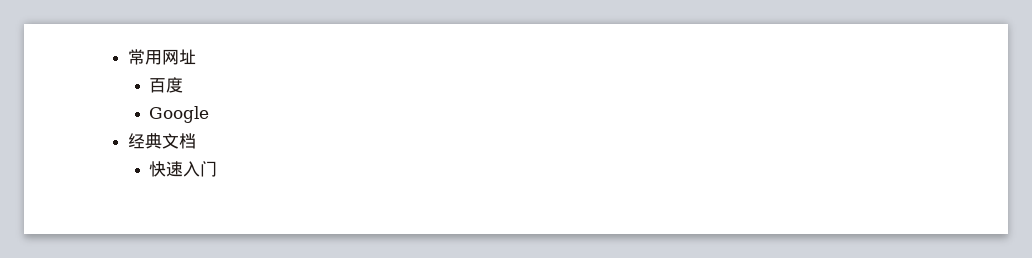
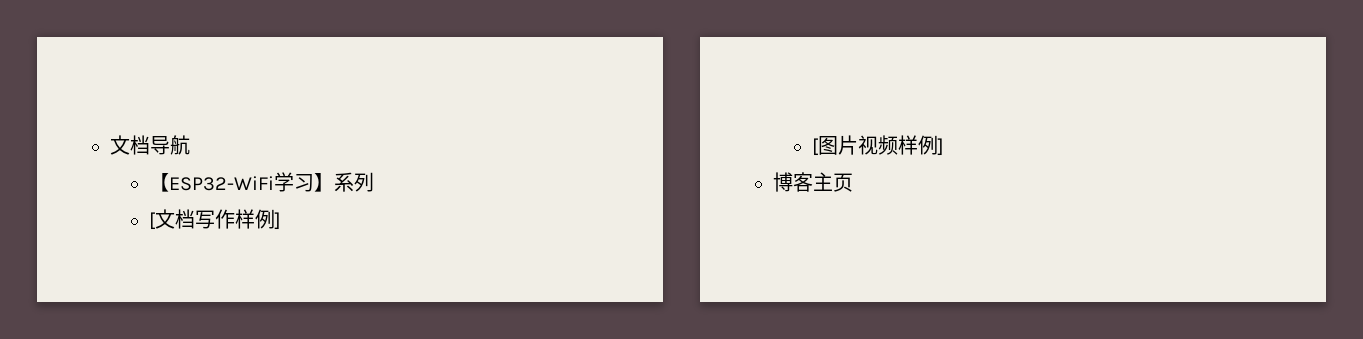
[128,49,197,65] [149,77,184,93] [149,106,210,123] [128,133,197,149] [149,161,218,177] 常用网址 // 百度 // Google // 经典文档 // 快速入门 -> [110,135,190,155] [148,172,374,192] [148,209,281,230] [811,135,944,156] [773,172,853,192] 文档导航 // 【ESP32-WiFi学习】系列 // [文档写作样例] // [图片视频样例] // 博客主页

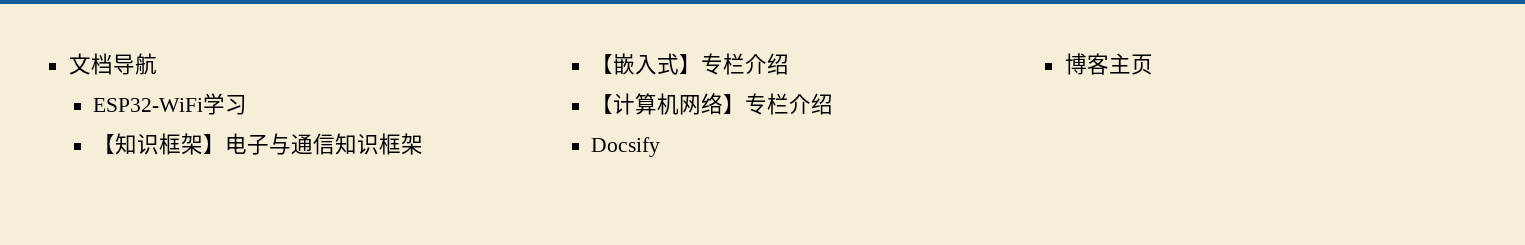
[148,173,169,192] 【 -> (157, 64) none
[313,172,374,192] [148,209,281,230] [811,135,944,156] 】系列 // [文档写作样例] // [图片视频样例] -> [93,133,424,155] [591,53,790,75] [591,93,834,115] [591,137,661,157] // 【知识框架】电子与通信知识框架 // 【嵌入式】专栏介绍 // 【计算机网络】专栏介绍 // Docsify

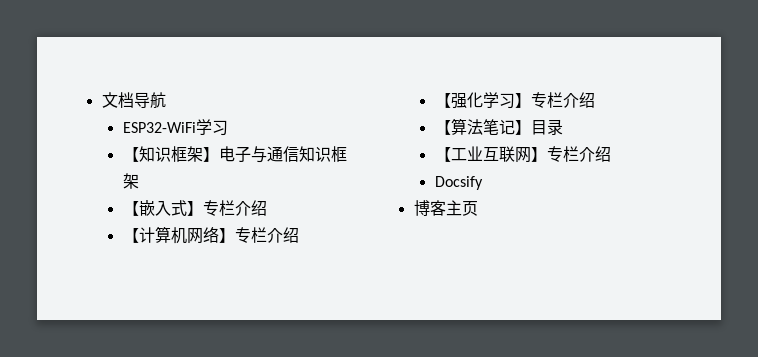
(834, 104) none -> [434,92,595,109] [434,118,563,135] [434,146,611,163] // 【强化学习】专栏介绍 // 【算法笔记】目录 // 【工业互联网】专栏介绍

